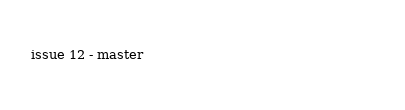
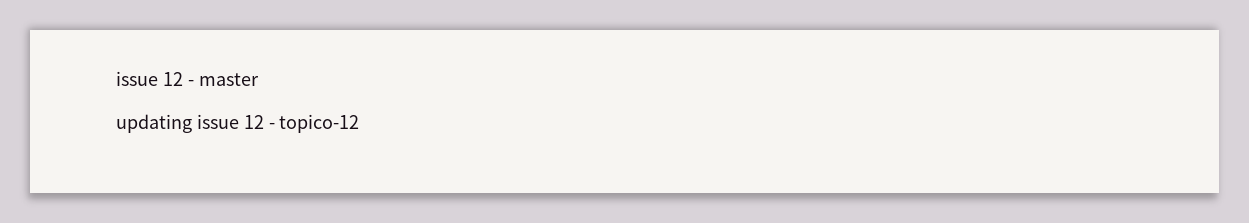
(144, 54) none -> [116,114,360,133] // updating issue 12 - topico-12

